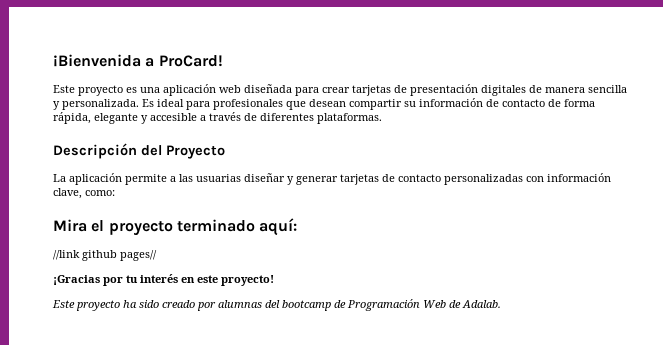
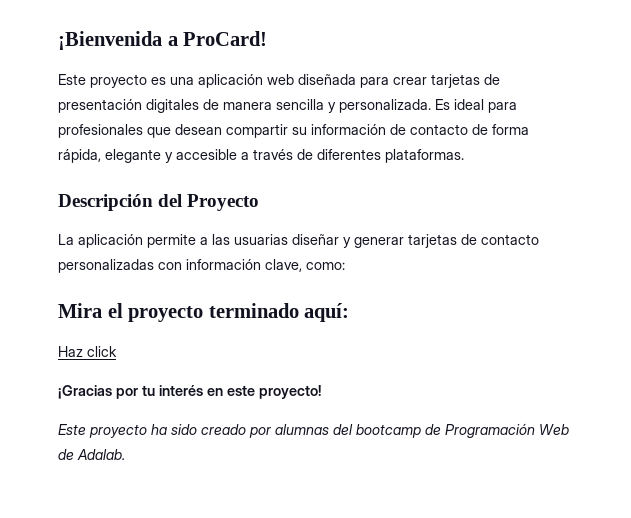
[53,250,157,261] //link github pages// -> [58,346,117,357] Haz click

